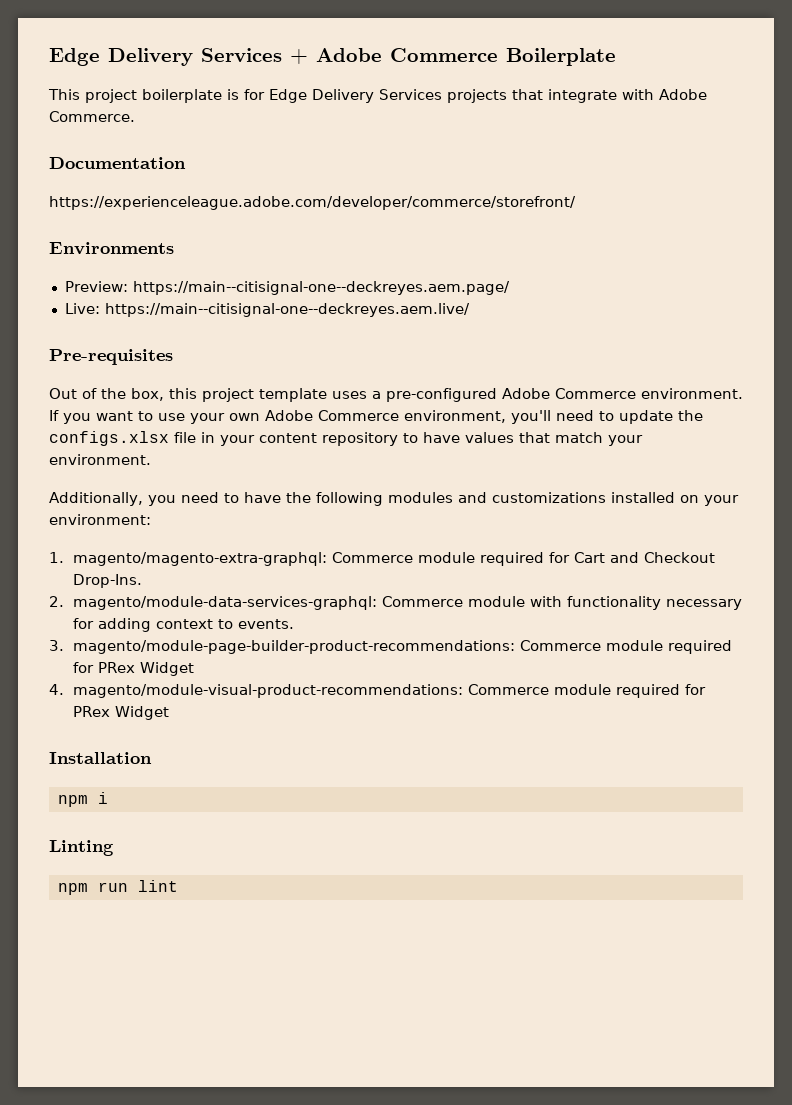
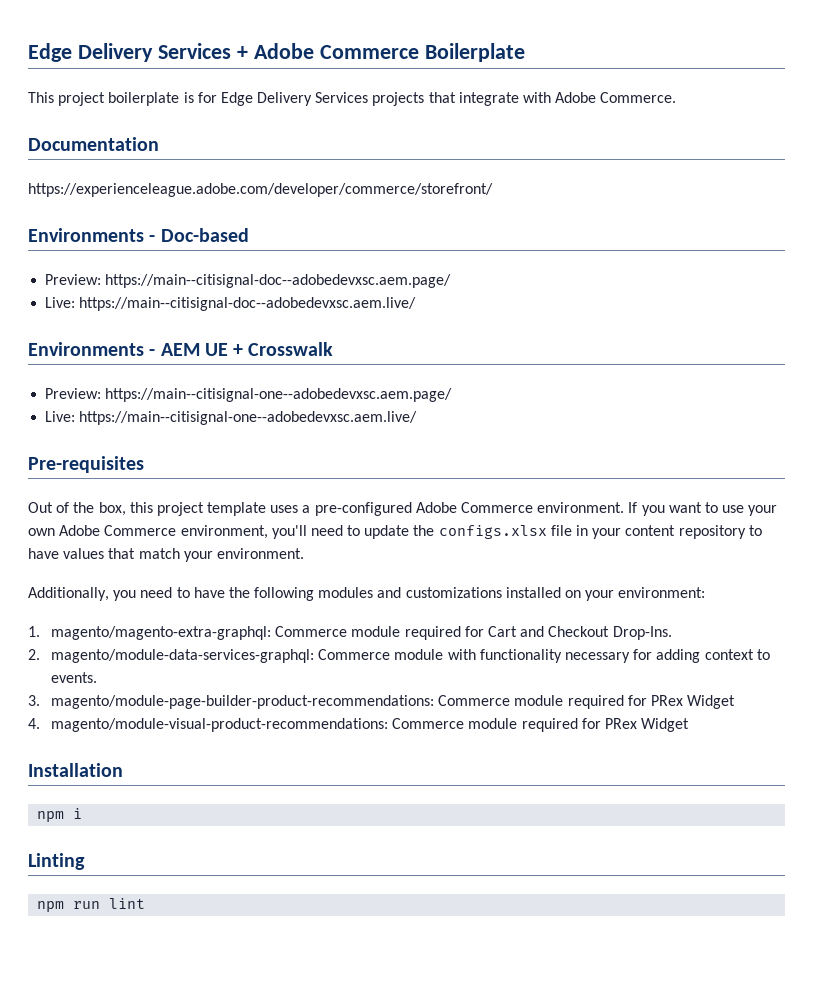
[64,281,510,295] [64,303,470,317] // Preview: https://main--citisignal-one--deckreyes.aem.page/ // Live: https://main--citisignal-one--deckreyes.aem.live/ -> [149,228,249,242] [45,274,452,288] [45,297,417,311] [28,342,334,356] [45,388,453,402] [45,411,418,425] - Doc-based // Preview: https://main--citisignal-doc--adobedevxsc.aem.page/ // Live: https://main--citisignal-doc--adobedevxsc.aem.live/ // Environments - AEM UE + Crosswalk // Preview: https://main--citisignal-one--adobedevxsc.aem.page/ // Live: https://main--citisignal-one--adobedevxsc.aem.live/

